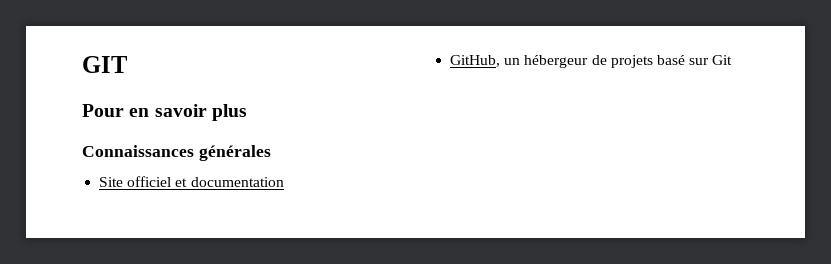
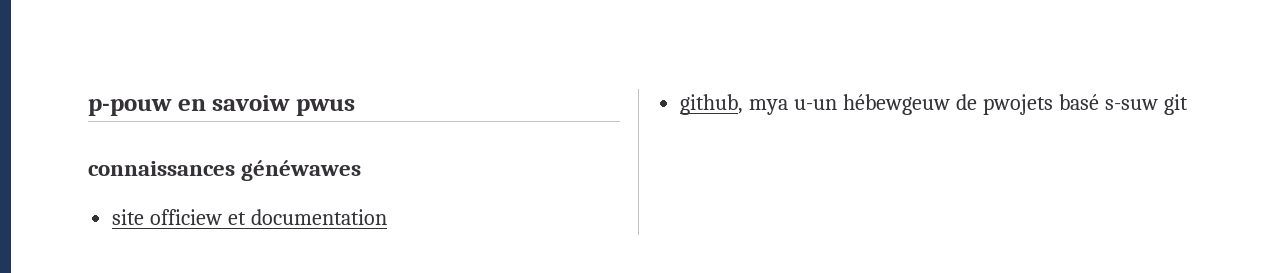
[82,56,127,73] [82,104,247,121] [82,145,271,161] [99,176,284,187] [450,55,733,68] GIT // Pour en savoir plus // Connaissances générales // Site officiel et documentation // GitHub, un hébergeur de projets basé sur Git -> [88,95,355,116] [88,160,362,181] [112,209,388,225] [680,94,1188,115] p-pouw en savoiw pwus // connaissances généwawes // site officiew et documentation // github, mya u-un hébewgeuw de pwojets basé s-suw git

